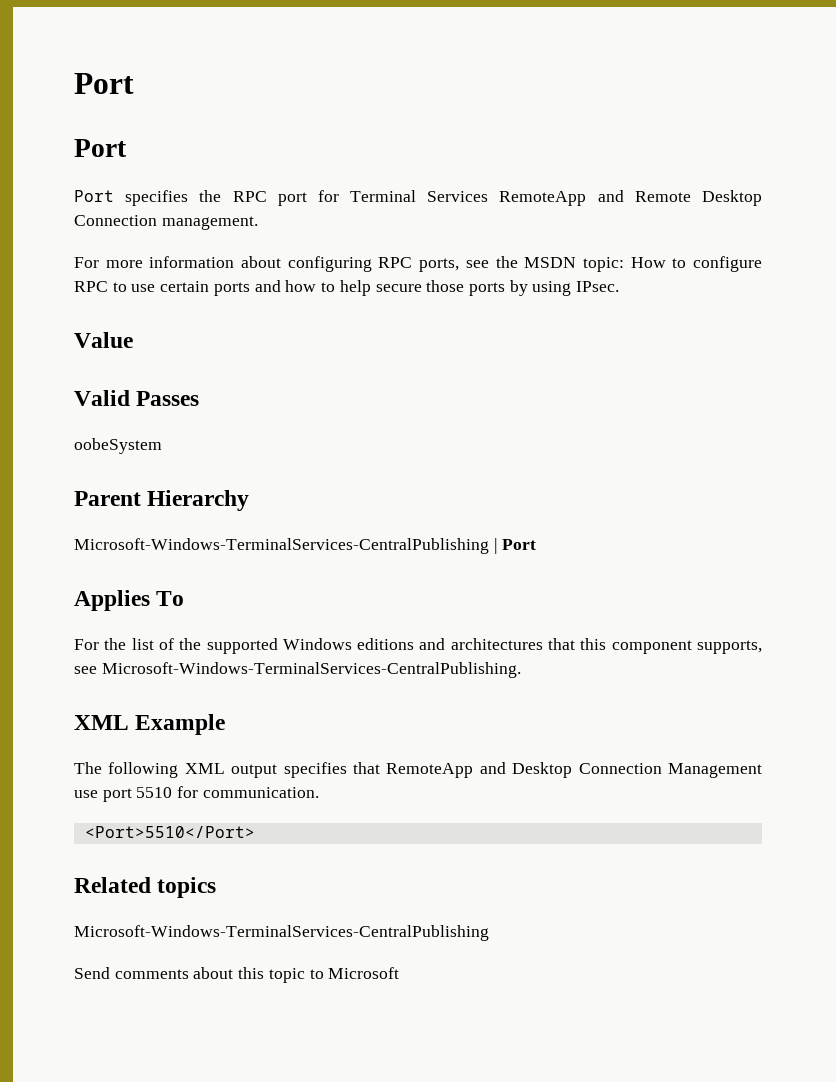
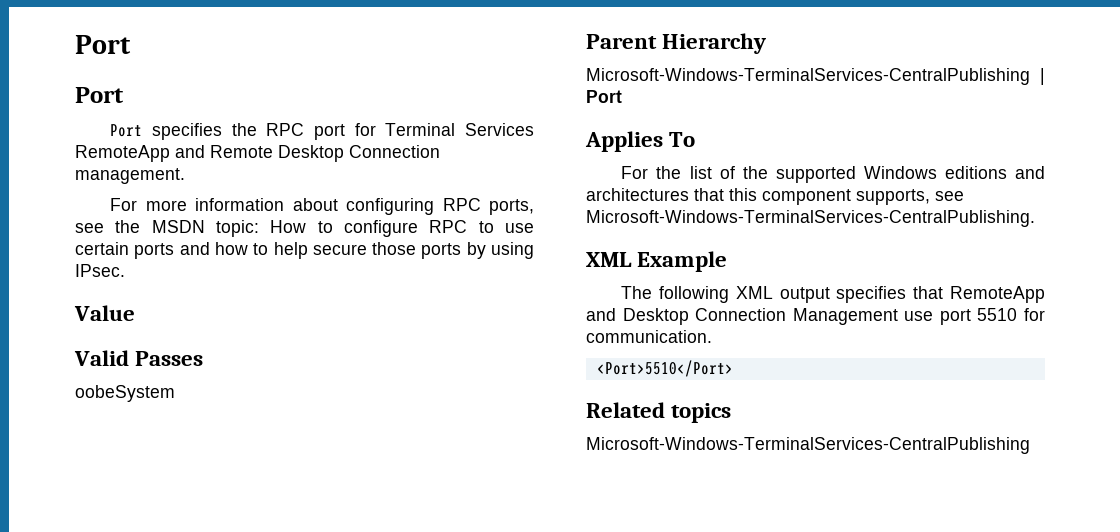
[74,967,400,983] // Send comments about this topic to Microsoft -> (1030, 445) none

